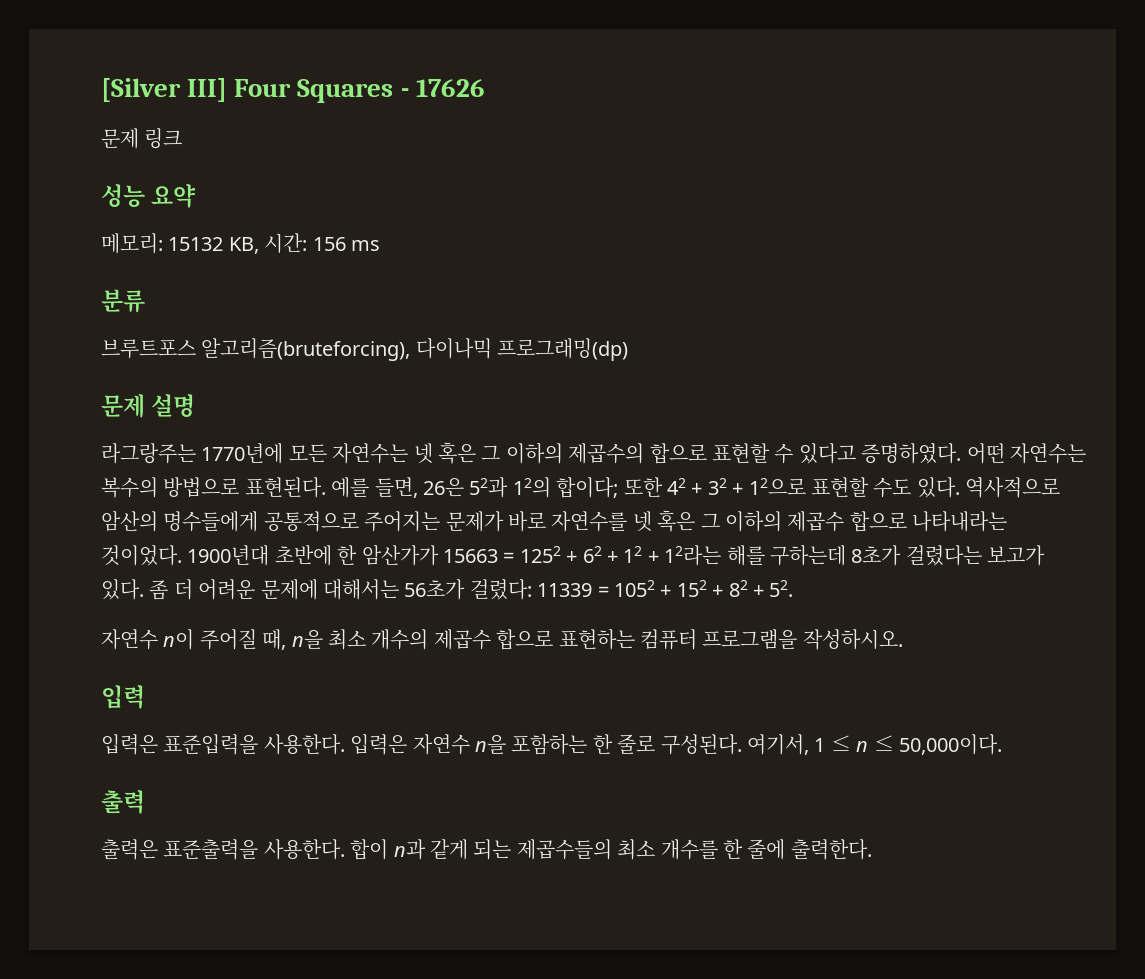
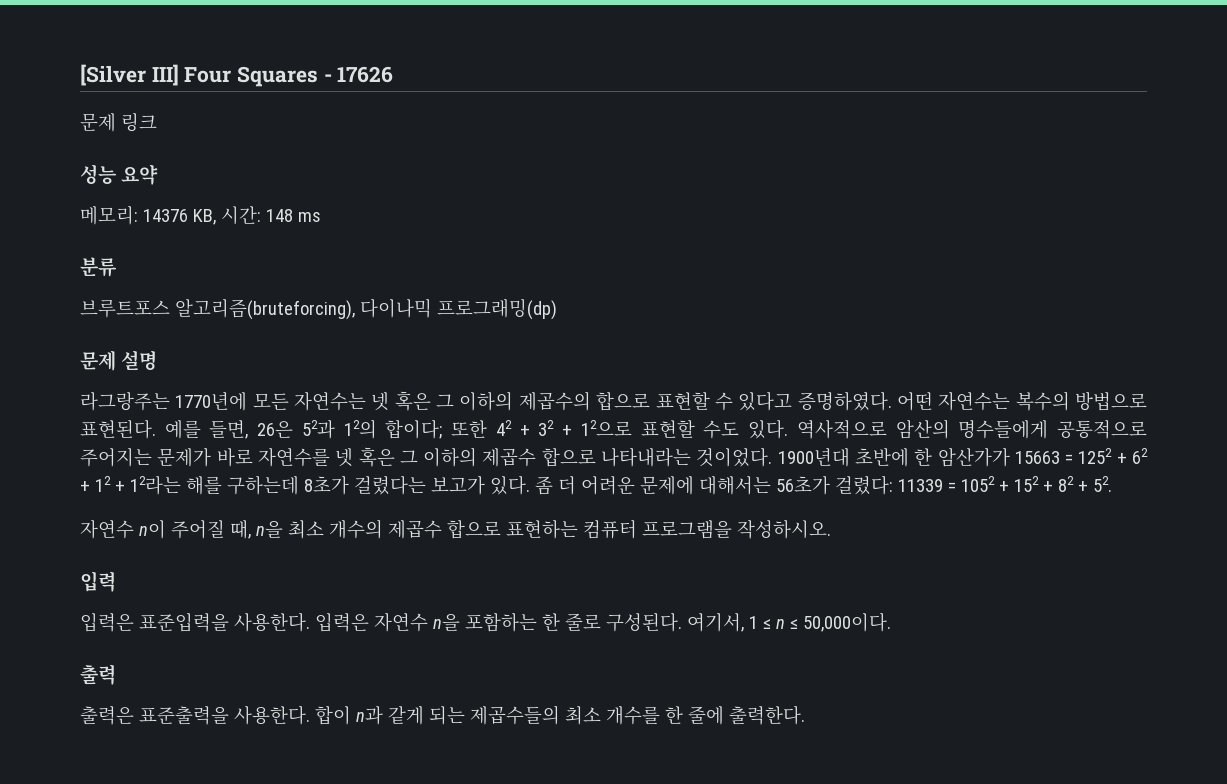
[168,237,224,251] 15132 -> [142,209,188,222] 14376
[312,237,346,251] 156 -> [265,209,293,222] 148

